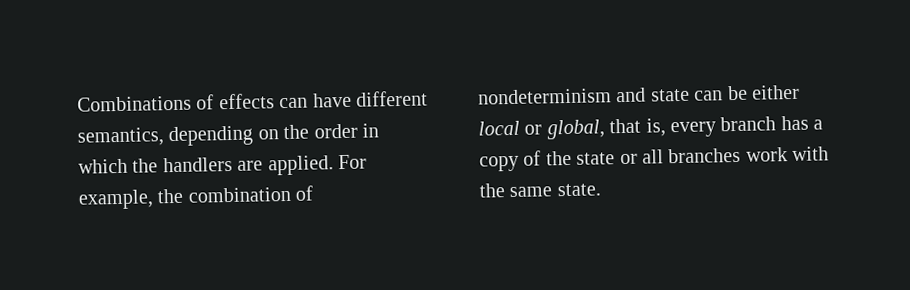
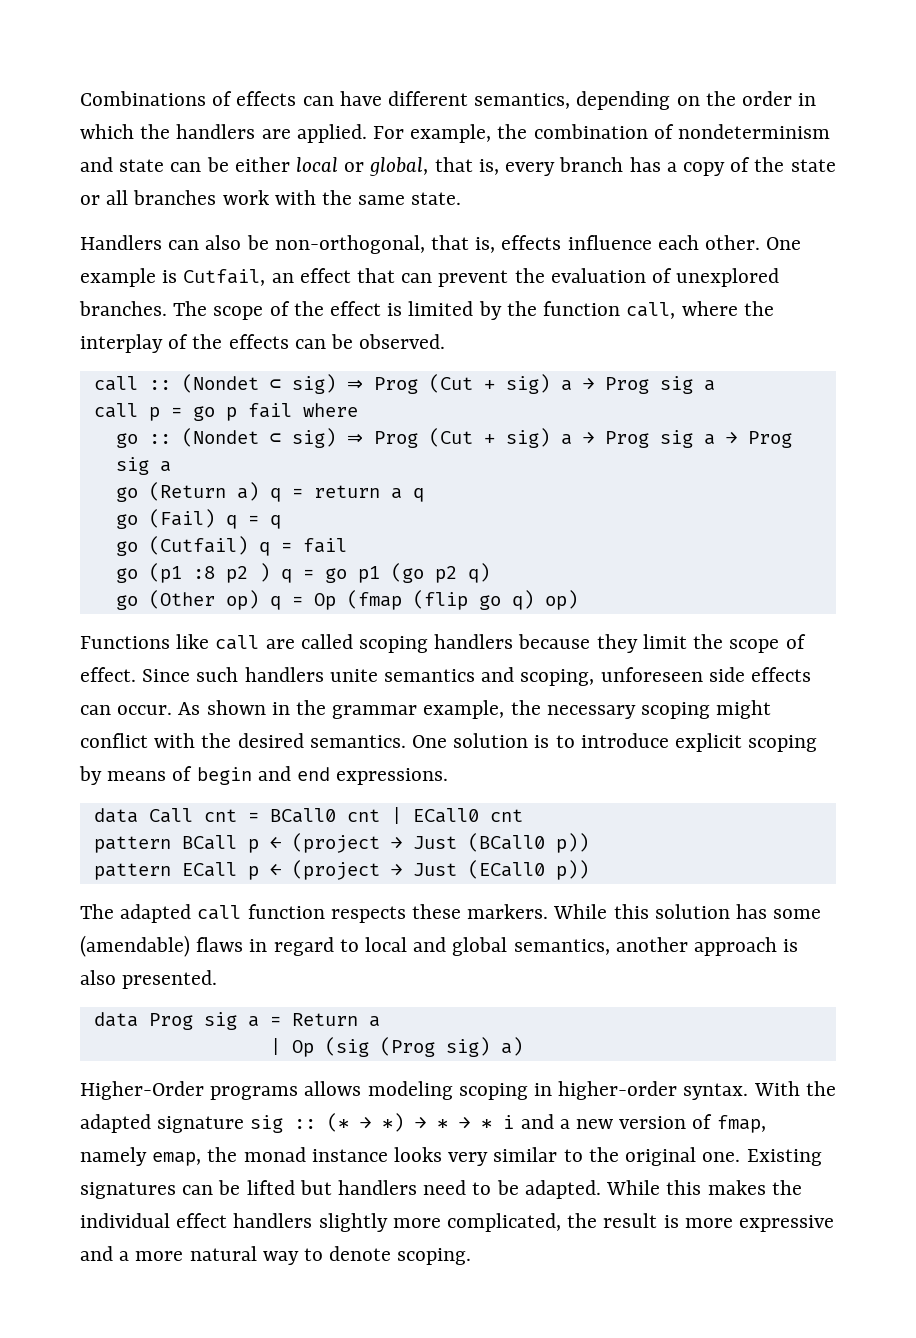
(601, 190) none -> [80,235,802,254] [80,268,780,287] [79,301,774,320] [80,334,446,353] [93,374,715,394] [93,403,358,421] [115,428,792,448] [115,457,171,475] [115,482,424,502] [115,509,281,529] [115,536,347,556] [115,563,490,583] [115,590,578,610] [80,634,806,653] [80,667,812,686] [80,700,772,719] [80,733,818,752] [79,766,449,785] [93,807,523,824] [93,833,589,853] [93,860,589,880] [80,904,822,923] [80,935,799,957] [80,970,218,989] [93,1012,380,1030] [269,1037,523,1057] [80,1081,836,1100] [80,1113,766,1133] [80,1147,822,1166] [80,1180,802,1199] [80,1213,835,1232] [80,1246,472,1265] // Handlers can also be non-orthogonal, that is, effects influence each other. One example is Cutfail, an effect that can prevent the evaluation of unexplored branches. The scope of the effect is limited by the function call, where the interplay of the effects can be observed. // call :: (Nondet ⊂ sig) ⇒ Prog (Cut + sig) a → Prog sig a // call p = go p fail where // go :: (Nondet ⊂ sig) ⇒ Prog (Cut + sig) a → Prog sig a → Prog sig a // go (Return a) q = return a q // go (Fail) q = q // go (Cutfail) q = fail // go (p1 :8 p2 ) q = go p1 (go p2 q) // go (Other op) q = Op (fmap (flip go q) op) // Functions like call are called scoping handlers because they limit the scope of effect. Since such handlers unite semantics and scoping, unforeseen side effects can occur. As shown in the grammar example, the necessary scoping might conflict with the desired semantics. One solution is to introduce explicit scoping by means of begin and end expressions. // data Call cnt = BCall0 cnt | ECall0 cnt // pattern BCall p ← (project → Just (BCall0 p)) // pattern ECall p ← (project → Just (ECall0 p)) // The adapted call function respects these markers. While this solution has some (amendable) flaws in regard to local and global semantics, another approach is also presented. // data Prog sig a = Return a // | Op (sig (Prog sig) a) // Higher-Order programs allows modeling scoping in higher-order syntax. With the adapted signature sig :: (∗ → ∗) → ∗ → ∗ i and a new version of fmap, namely emap, the monad instance looks very similar to the original one. Existing signatures can be lifted but handlers need to be adapted. While this makes the individual effect handlers slightly more complicated, the result is more expressive and a more natural way to denote scoping.

